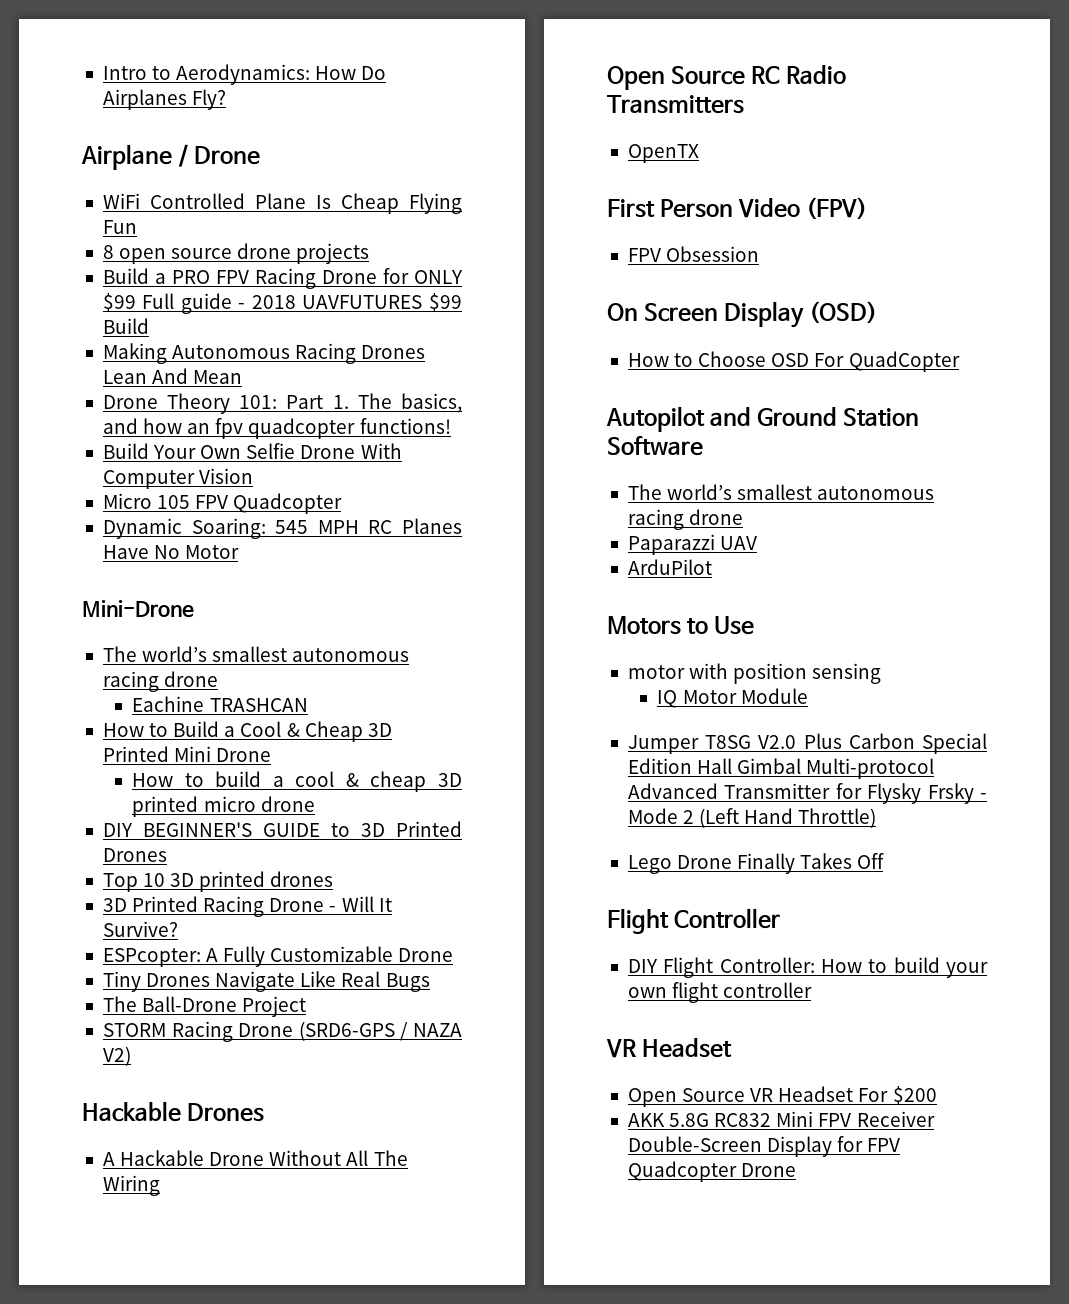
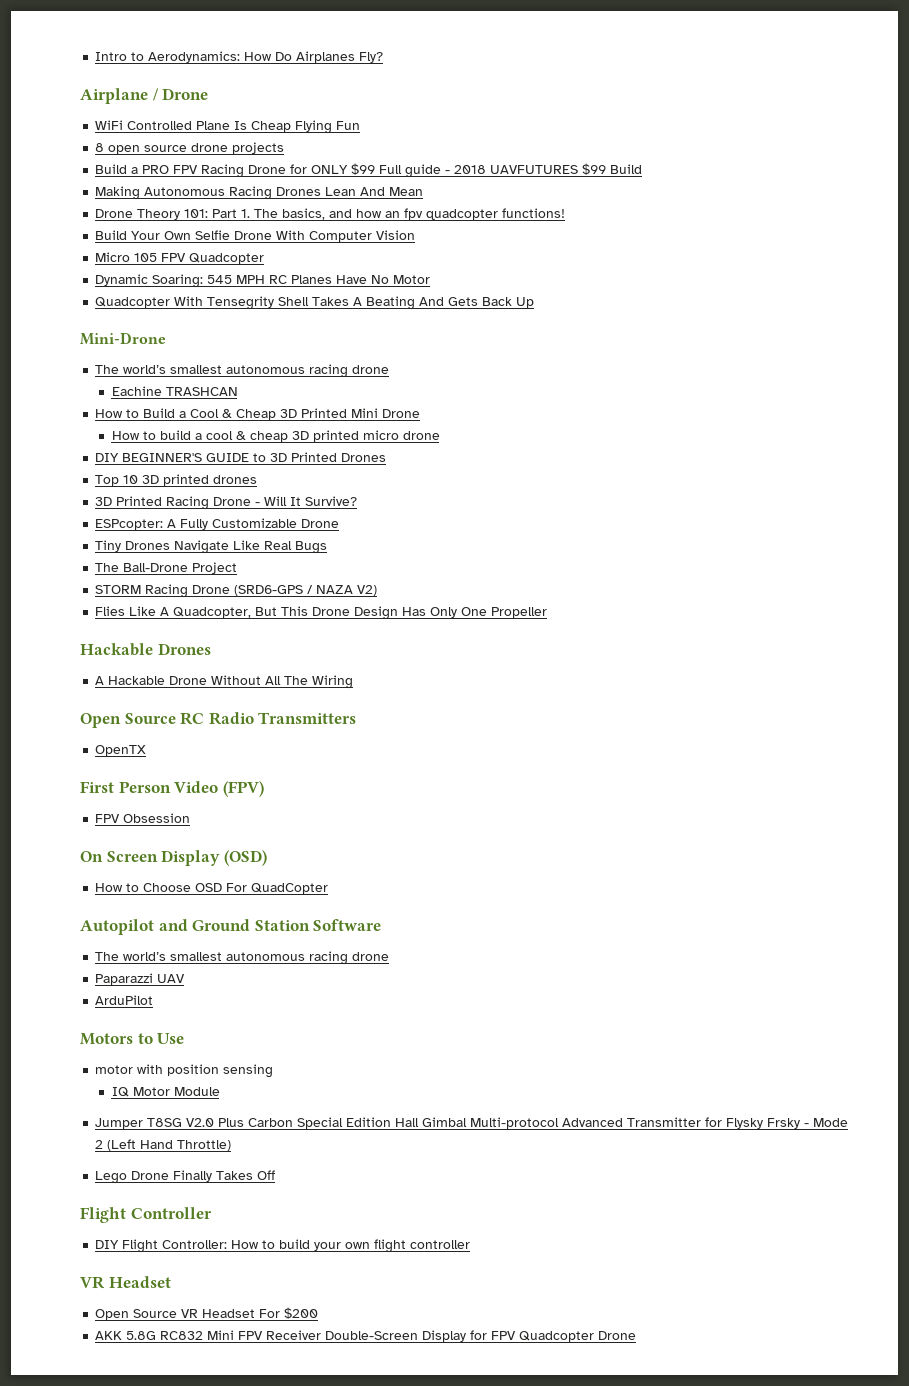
(240, 552) none -> [95,296,535,310] // Quadcopter With Tensegrity Shell Takes A Beating And Gets Back Up
(131, 1056) none -> [95,606,548,620] // Flies Like A Quadcopter, But This Drone Design Has Only One Propeller

